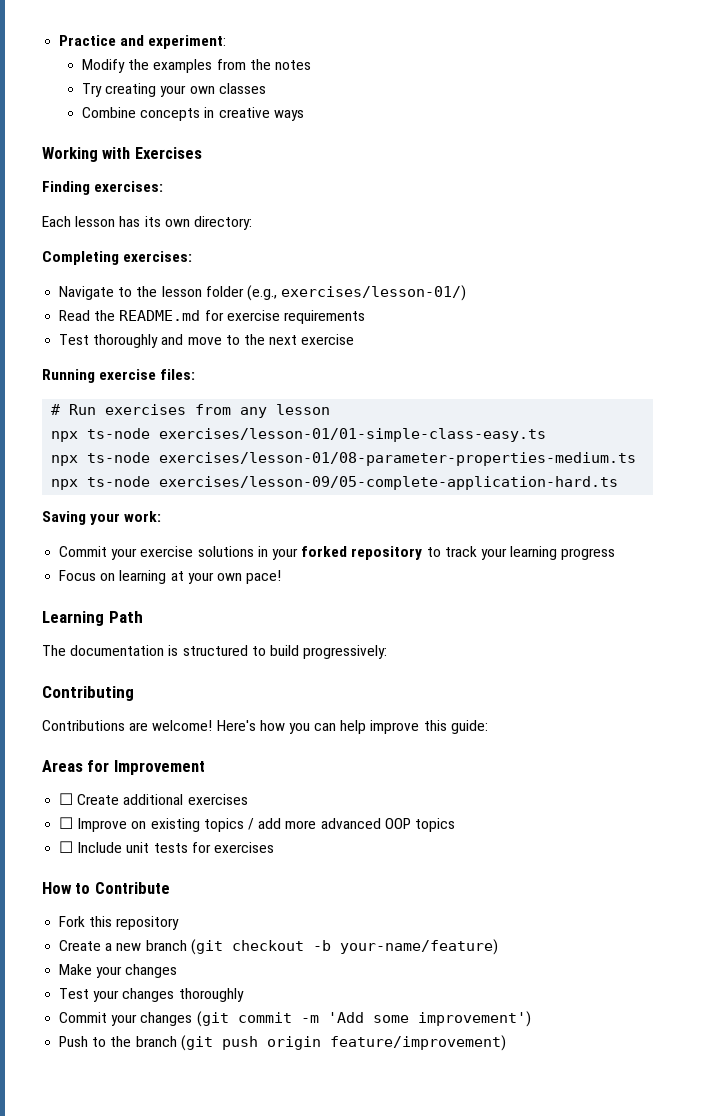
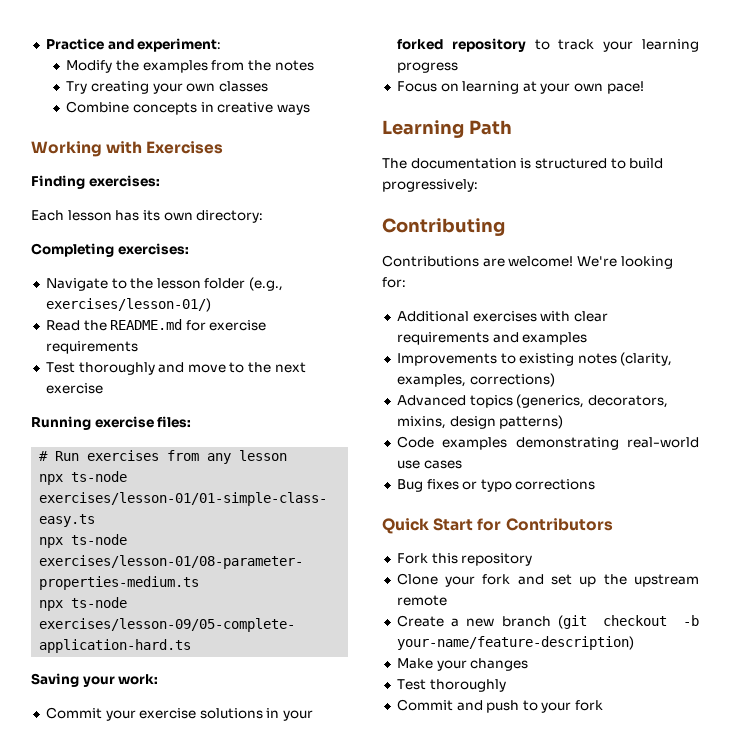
[216,720,488,734] [42,760,205,775] [59,793,248,805] [59,817,455,832] [59,841,274,853] [42,882,170,894] [59,916,180,930] Here's how you can help improve this guide: // Areas for Improvement // ☐ Create additional exercises // ☐ Improve on existing topics / add more advanced OOP topics // ☐ Include unit tests for exercises // How to Contribute // Fork this repository -> [576,256,673,269] [382,277,406,288] [396,311,608,322] [396,332,588,345] [396,352,673,366] [396,373,555,387] [396,394,668,408] [396,415,564,429] [396,436,699,450] [396,460,462,469] [396,479,596,492] [382,518,613,534] [396,553,533,566] [396,573,699,587] [396,595,447,606] We're looking for: // Additional exercises with clear requirements and examples // Improvements to existing notes (clarity, examples, corrections) // Advanced topics (generics, decorators, mixins, design patterns) // Code examples demonstrating real-world use cases // Bug fixes or typo corrections // Quick Start for Contributors // Fork this repository // Clone your fork and set up the upstream remote
[339,939,498,955] your-name/feature) -> [396,636,634,650] your-name/feature-description)
[93,988,175,1002] your changes -> (426, 684) none
[111,1011,531,1027] [59,1035,506,1051] your changes (git commit -m 'Add some improvement') // Push to the branch (git push origin feature/improvement) -> [456,700,604,713] and push to your fork

